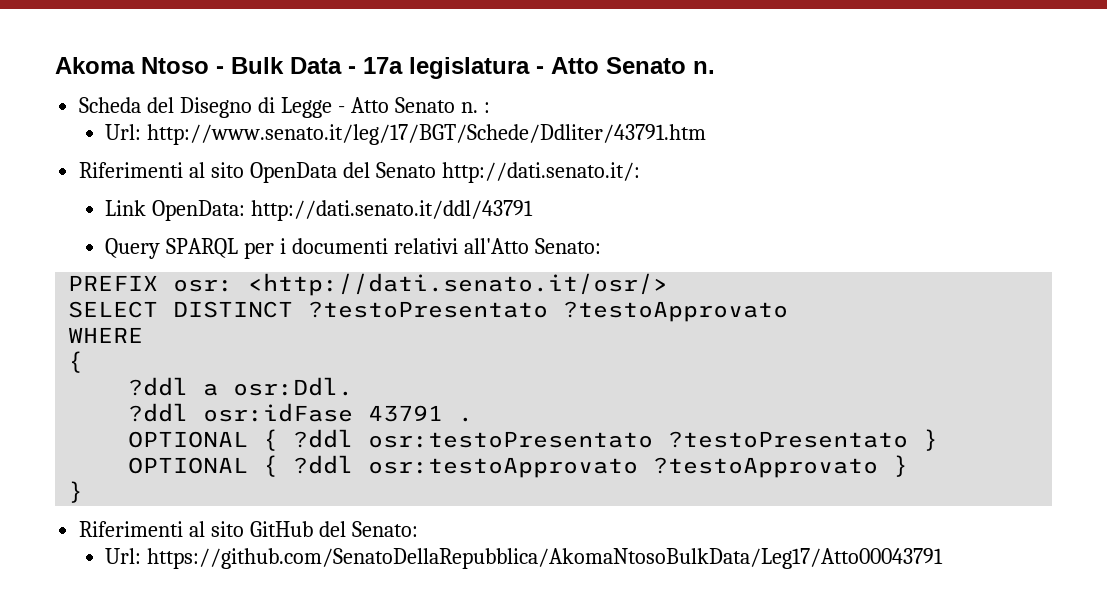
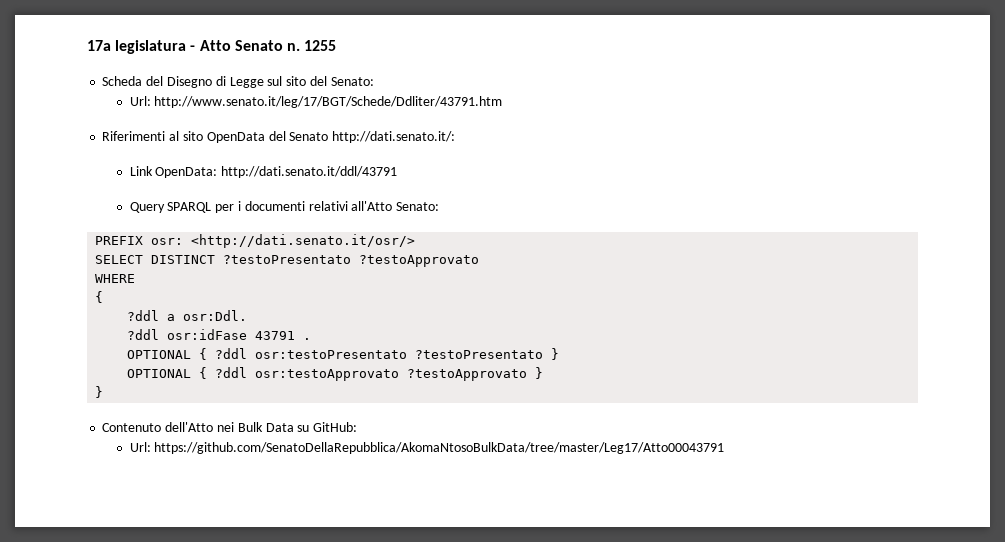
[55,57,356,74] Akoma Ntoso - Bulk Data - -> (87, 45) none
(715, 67) none -> [304,40,337,51] 1255
[337,97,490,113] - Atto Senato n. : -> [267,76,374,86] sul sito del Senato:
[79,521,418,537] [105,548,944,569] Riferimenti al sito GitHub del Senato: // Url: https://github.com/SenatoDellaRepubblica/AkomaNtosoBulkData/Leg17/Atto00043791 -> [102,422,358,432] [129,442,725,454] Contenuto dell'Atto nei Bulk Data su GitHub: // Url: https://github.com/SenatoDellaRepubblica/AkomaNtosoBulkData/tree/master/Leg17/Atto00043791

